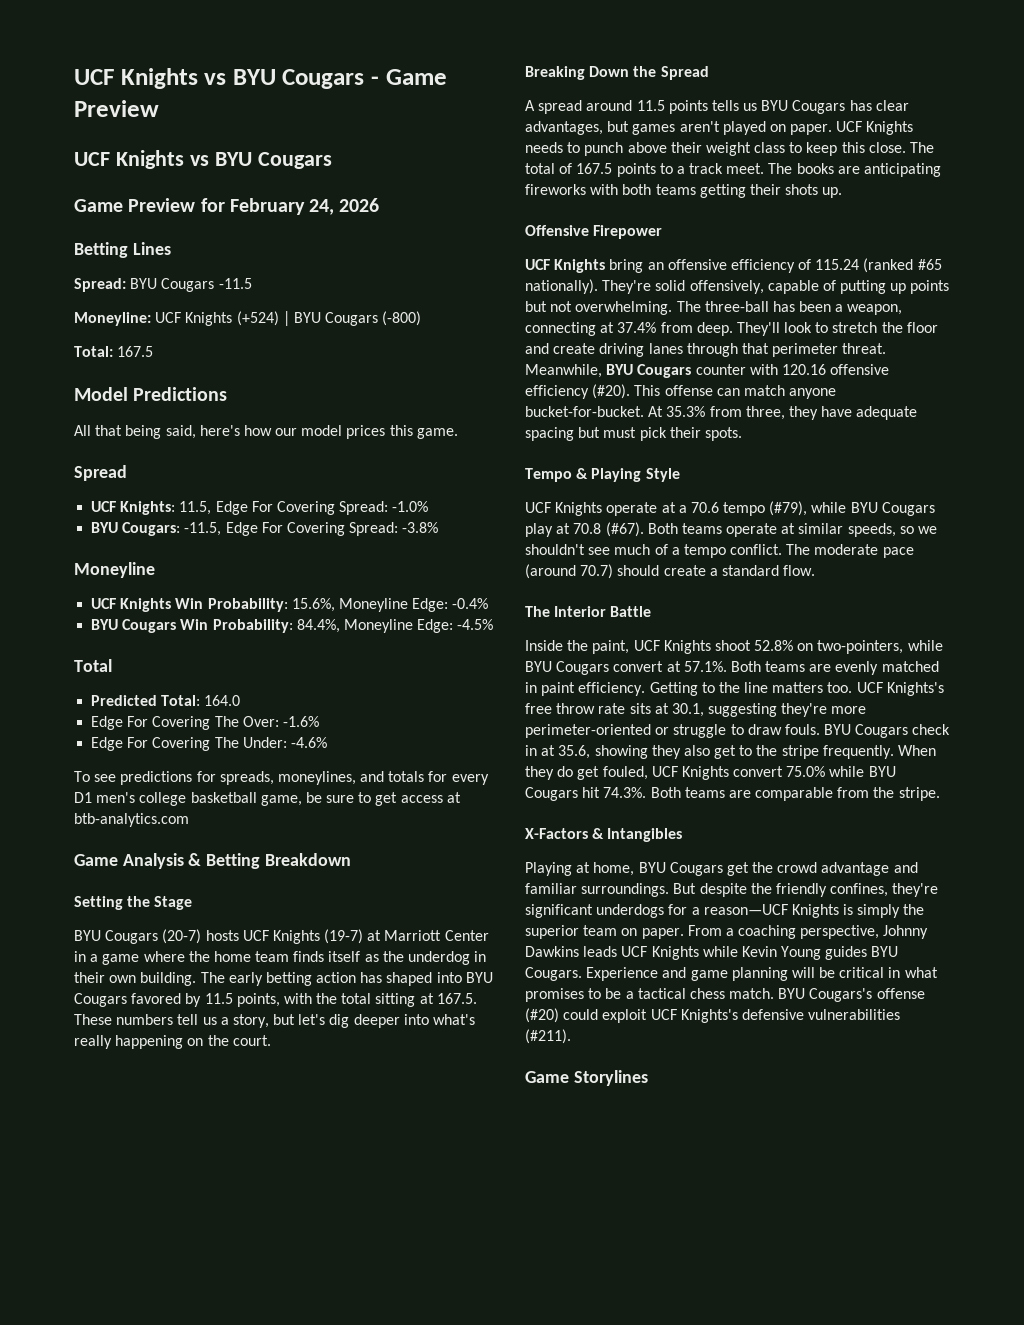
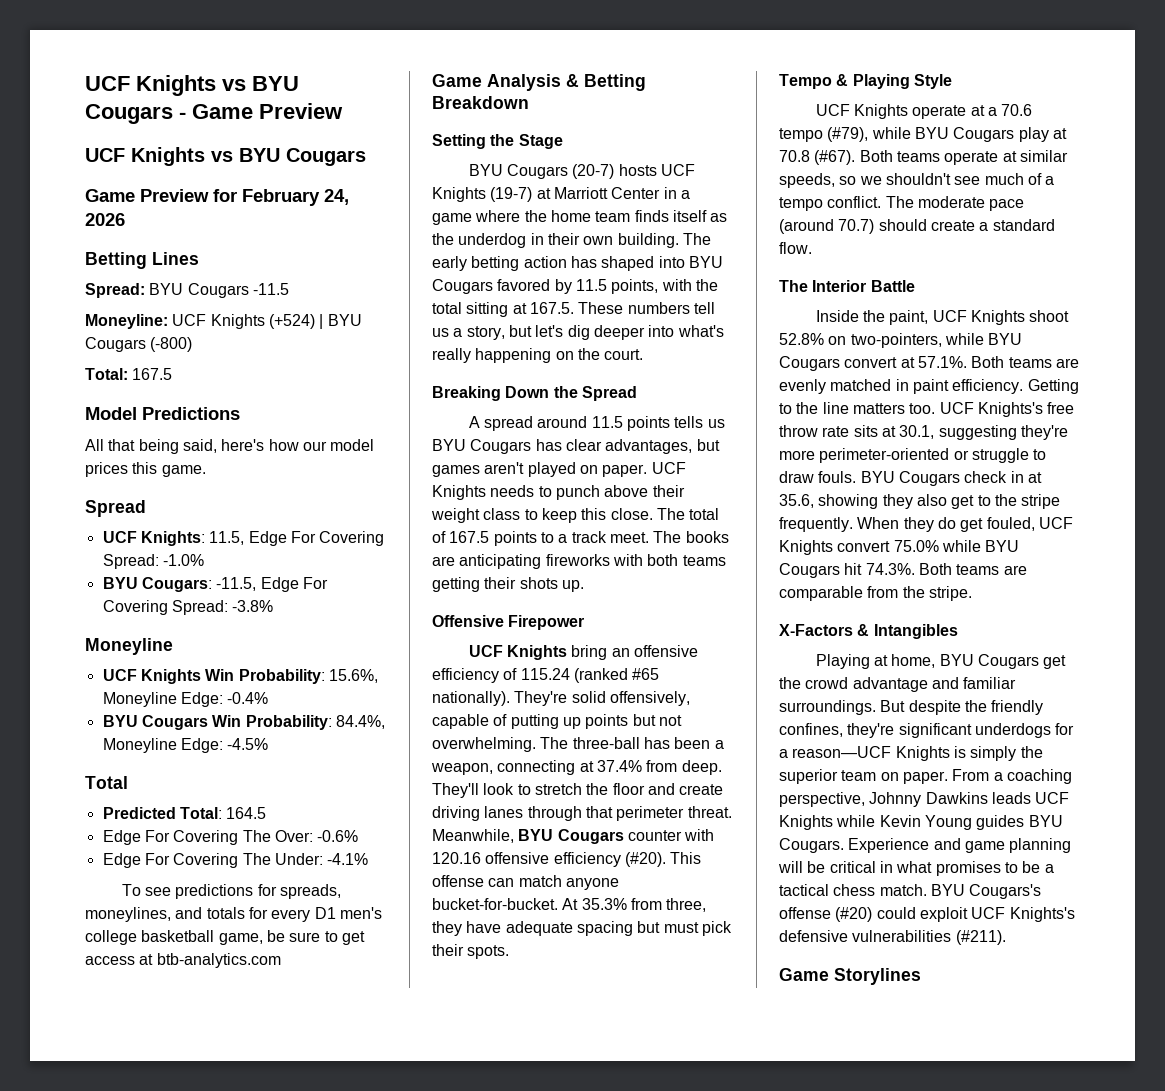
[204,695,241,706] 164.0 -> [226,807,267,819] 164.5
[282,716,319,727] -1.6% -> [317,830,359,842] -0.6%
[290,737,327,748] -4.6% -> [327,853,369,865] -4.1%

